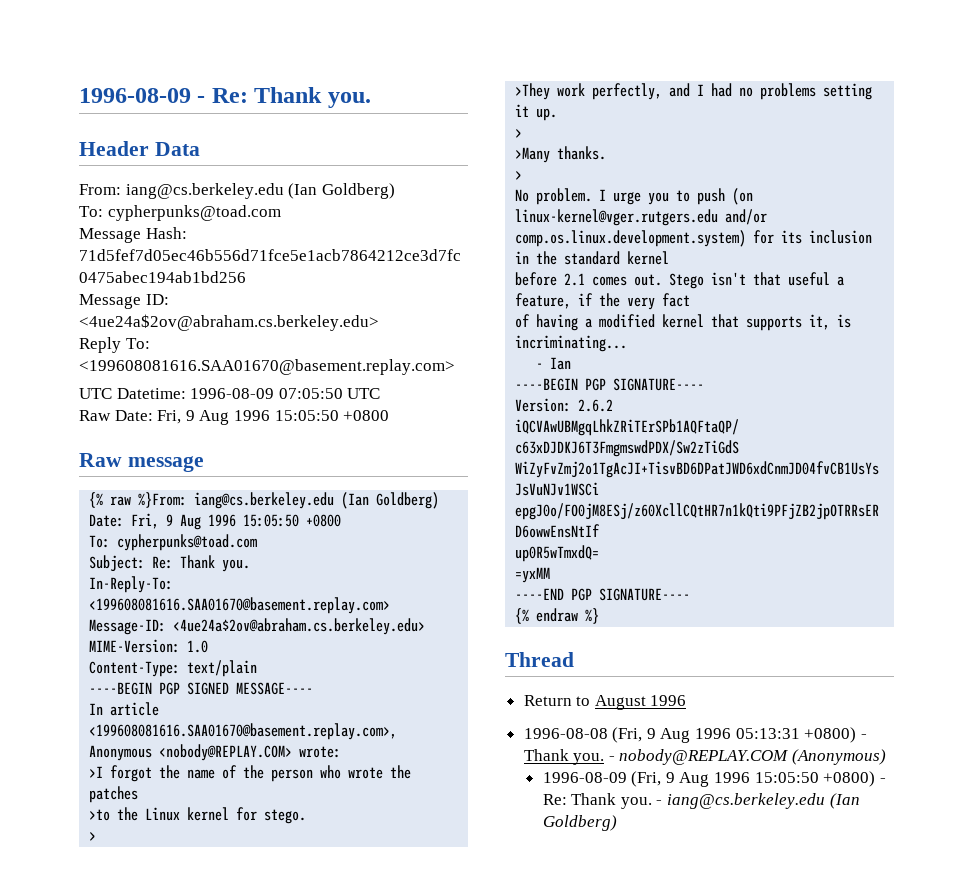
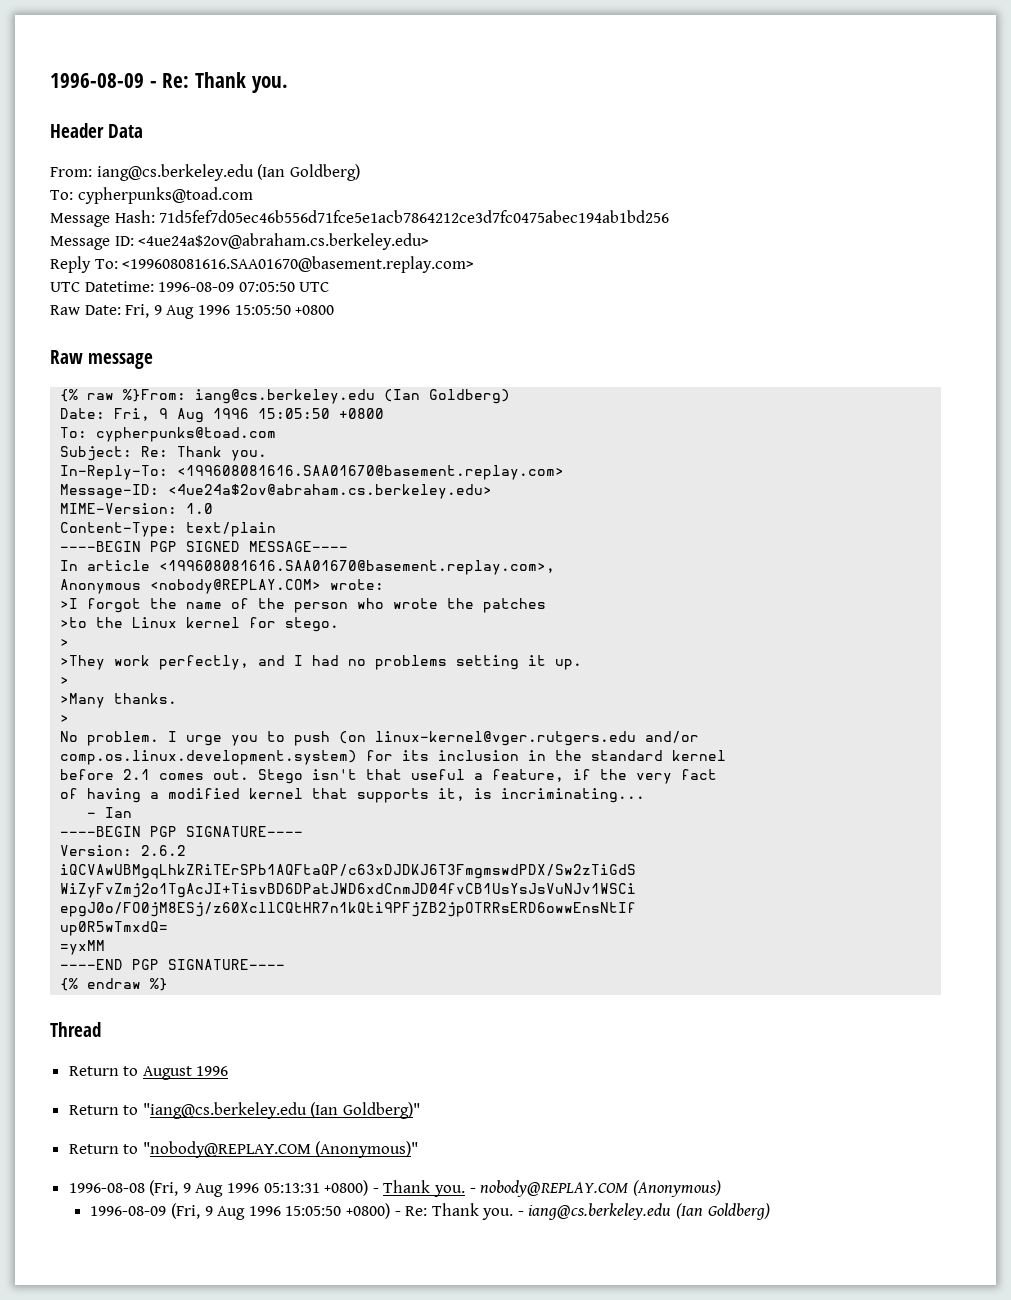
(687, 700) none -> [68,1102,421,1119] [68,1141,419,1158] // Return to "iang@cs.berkeley.edu (Ian Goldberg)" // Return to "nobody@REPLAY.COM (Anonymous)"

